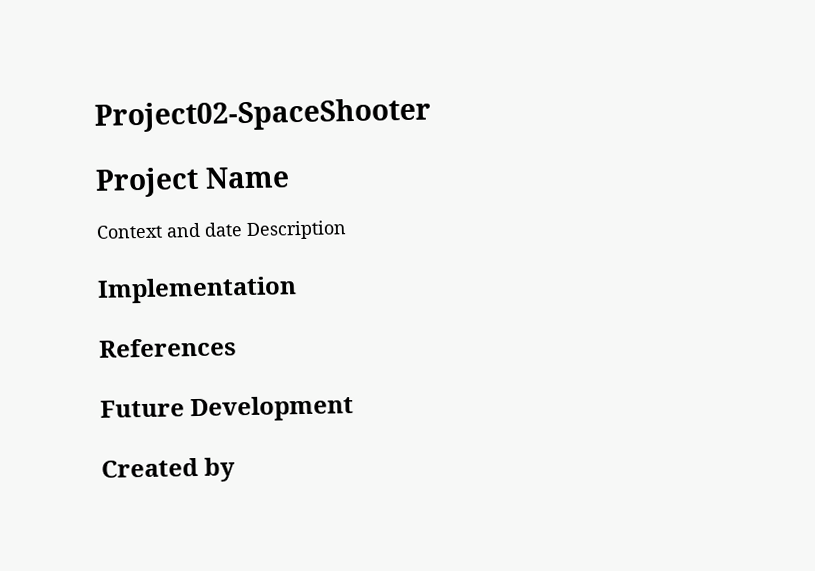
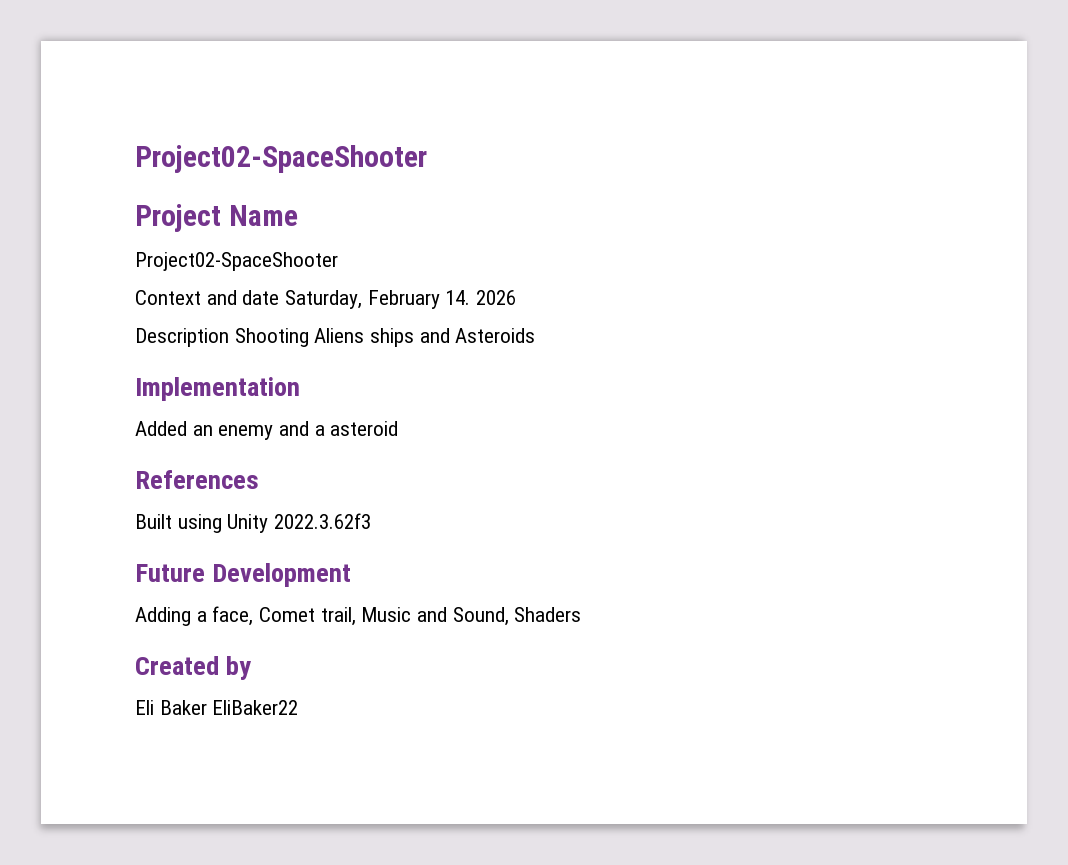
(290, 177) none -> [135,252,338,271] // Project02-SpaceShooter
[246,220,347,241] [97,276,297,304] [98,337,237,358] [100,395,355,423] Description // Implementation // References // Future Development -> [285,290,517,309] [135,328,536,347] [135,377,300,401] [135,421,399,440] [135,470,259,489] [135,513,372,533] [135,563,352,587] [135,606,582,626] Saturday, February 14. 2026 // Description Shooting Aliens ships and Asteroids // Implementation // Added an enemy and a asteroid // References // Built using Unity 2022.3.62f3 // Future Development // Adding a face, Comet trail, Music and Sound, Shaders
(236, 469) none -> [135,700,299,715] // Eli Baker EliBaker22

